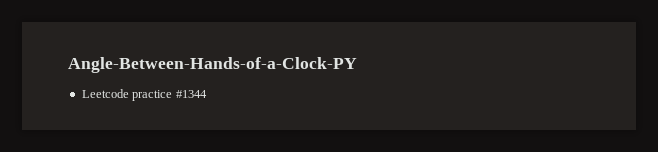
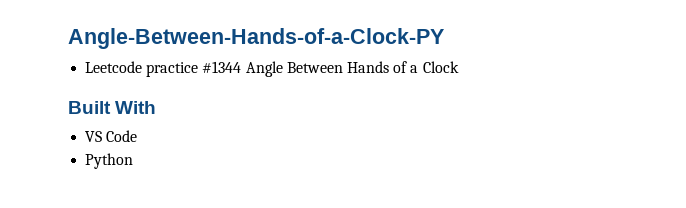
(207, 94) none -> [245,61,459,77] [68,101,157,114] [85,130,138,142] [85,153,134,169] Angle Between Hands of a Clock // Built With // VS Code // Python

